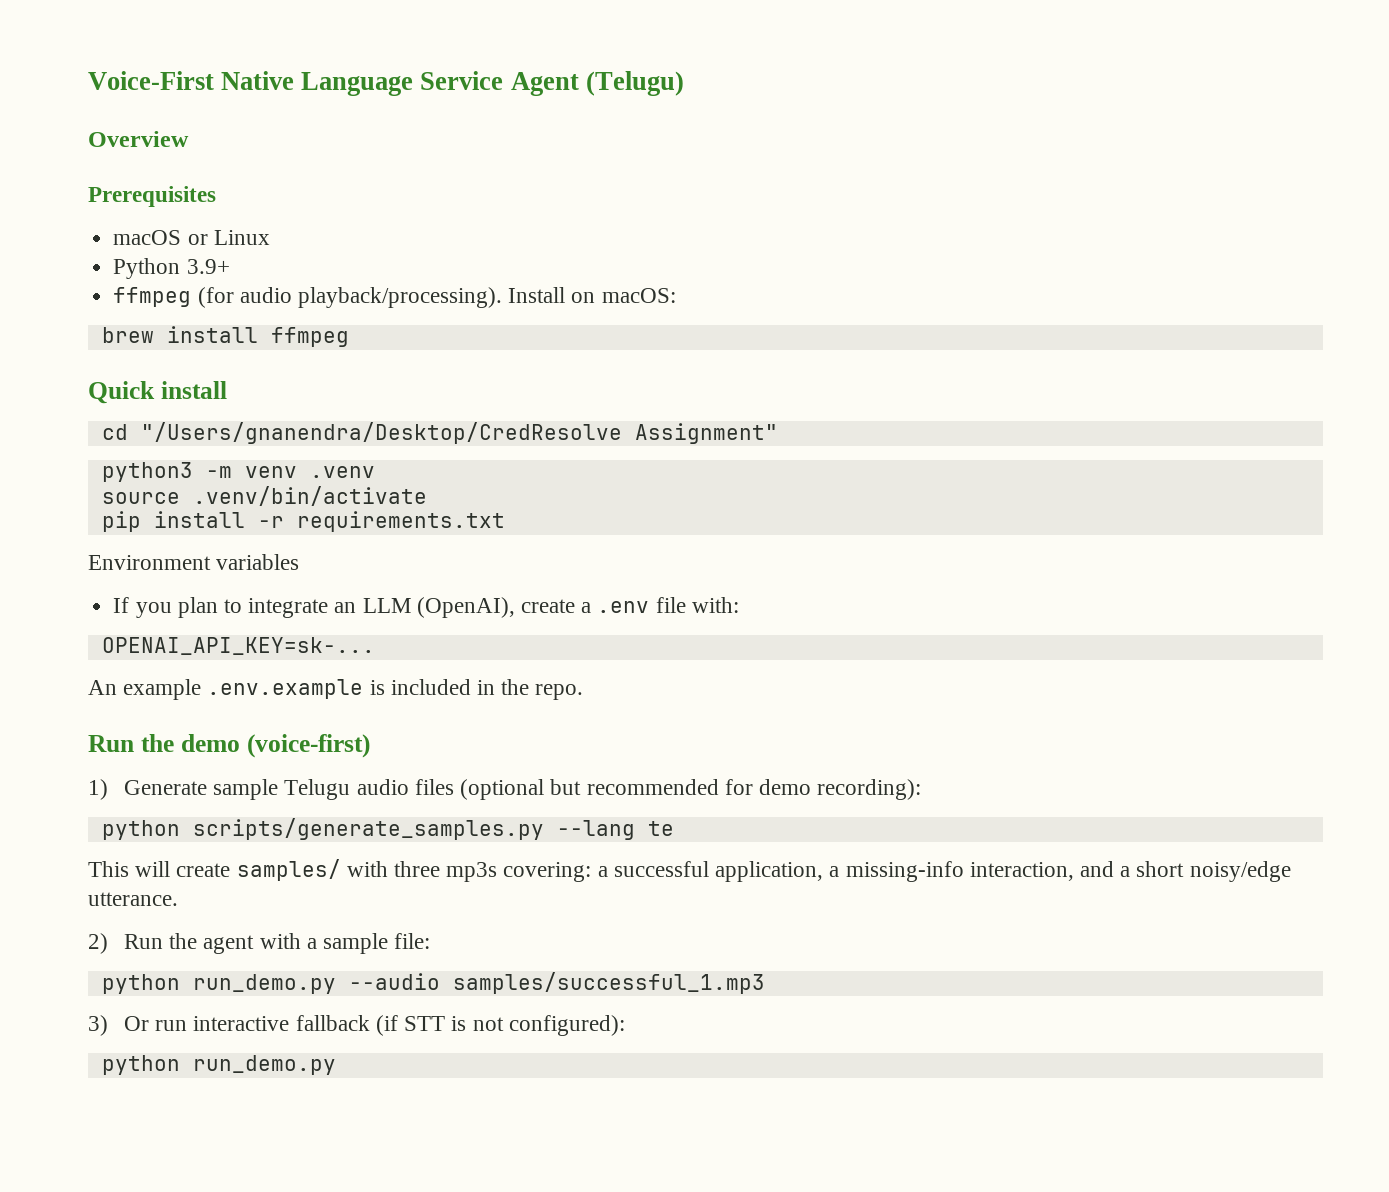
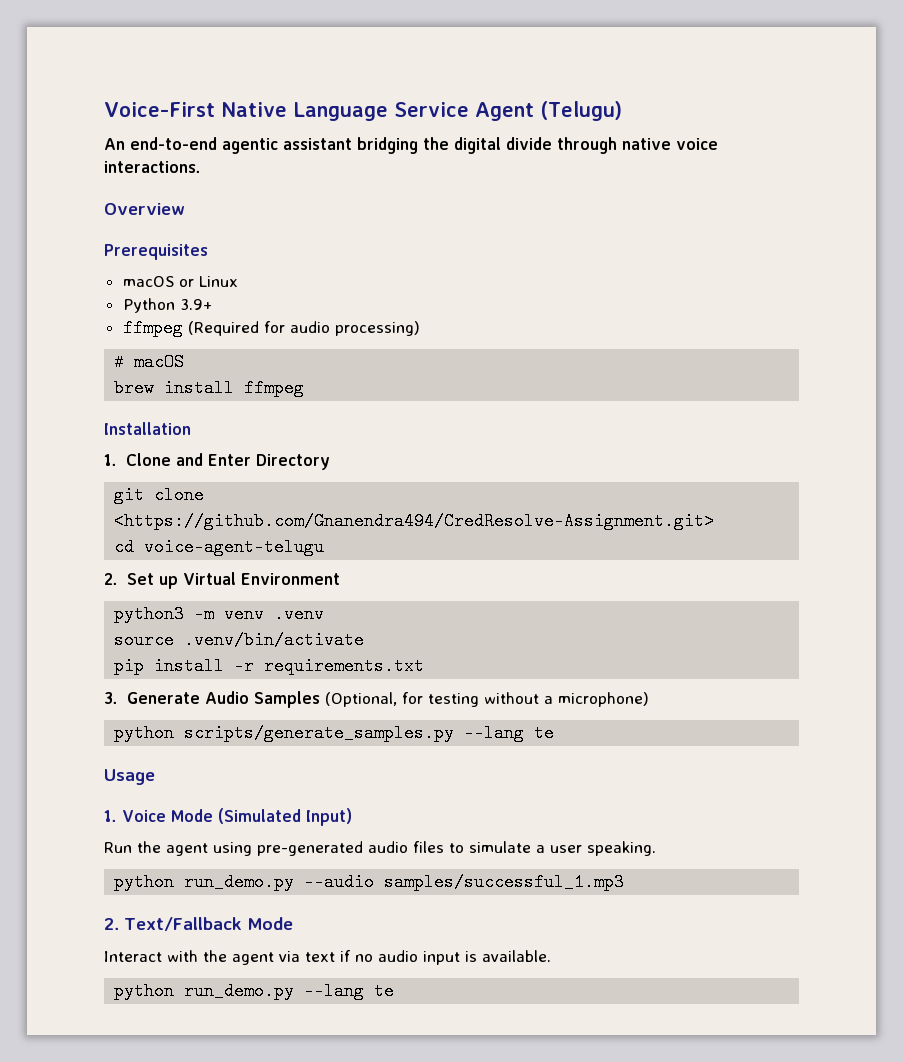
(684, 83) none -> [104,137,718,154] [104,161,201,173] // An end-to-end agentic assistant bridging the digital divide through native voice interactions.
[197,287,676,308] [101,326,349,347] [88,381,227,404] [101,422,778,444] (for audio playback/processing). Install on macOS: // brew install ffmpeg // Quick install // cd "/Users/gnanendra/Desktop/CredResolve Assignment" -> [187,321,420,336] [114,353,185,371] [114,379,305,397] [104,422,191,435] [104,453,330,470] [114,486,205,504] [114,512,715,530] [114,538,325,556] [104,572,340,589] (Required for audio processing) // # macOS // brew install ffmpeg // Installation // 1. Clone and Enter Directory // git clone <https://github.com/Gnanendra494/CredResolve-Assignment.git> // cd voice-agent-telugu // 2. Set up Virtual Environment
[88,554,300,570] [113,597,739,618] [101,637,375,655] [88,679,584,700] [88,734,370,758] [88,779,922,800] [101,818,674,840] [88,859,1291,882] [88,892,178,906] [88,933,431,954] [101,972,765,994] [88,1015,625,1036] [101,1055,336,1075] Environment variables // If you plan to integrate an LLM (OpenAI), create a .env file with: // OPENAI_API_KEY=sk-... // An example .env.example is included in the repo. // Run the demo (voice-first) // 1) Generate sample Telugu audio files (optional but recommended for demo recording): // python scripts/generate_samples.py --lang te // This will create samples/ with three mp3s covering: a successful application, a missing-info interaction, and a short noisy/edge utterance. // 2) Run the agent with a sample file: // python run_demo.py --audio samples/successful_1.mp3 // 3) Or run interactive fallback (if STT is not configured): // python run_demo.py -> [104,691,649,708] [114,724,555,742] [104,769,155,785] [104,808,352,826] [104,841,656,856] [114,873,625,891] [104,917,293,931] [104,950,551,965] [114,982,395,1000] 3. Generate Audio Samples (Optional, for testing without a microphone) // python scripts/generate_samples.py --lang te // Usage // 1. Voice Mode (Simulated Input) // Run the agent using pre-generated audio files to simulate a user speaking. // python run_demo.py --audio samples/successful_1.mp3 // 2. Text/Fallback Mode // Interact with the agent via text if no audio input is available. // python run_demo.py --lang te

